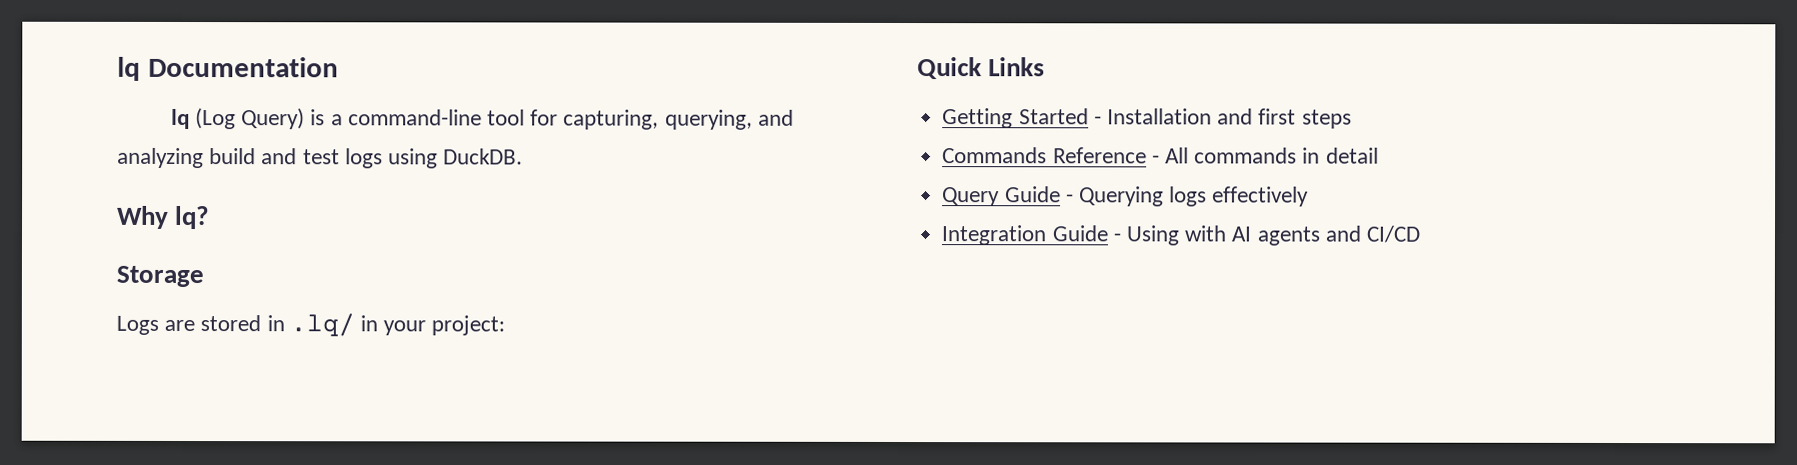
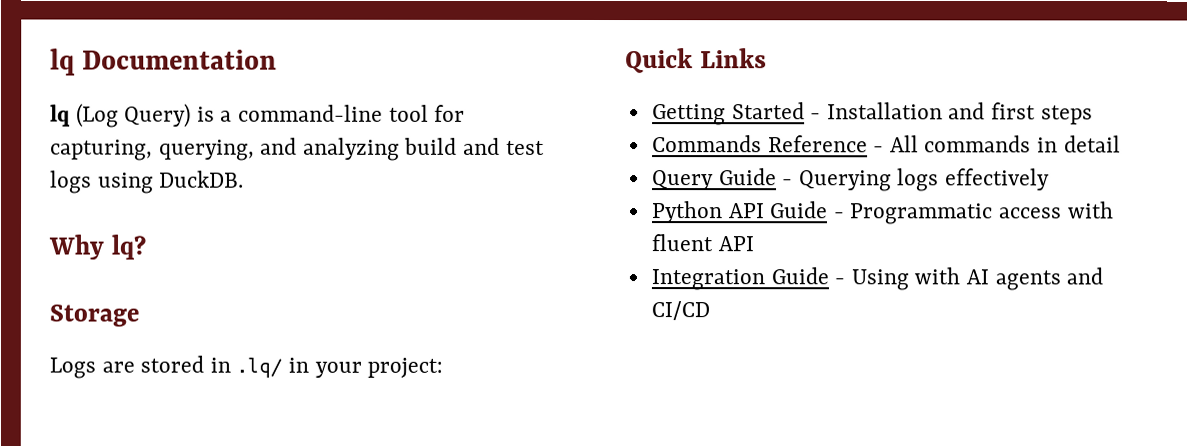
(1310, 196) none -> [651,201,1114,225] [650,234,754,252] // Python API Guide - Programmatic access with fluent API

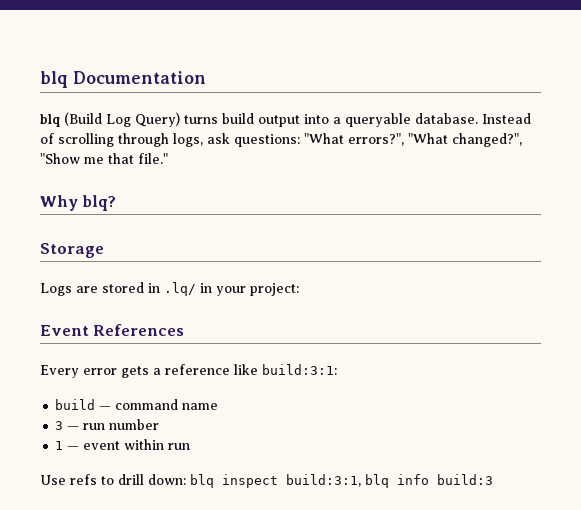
[50,48,75,76] lq -> [40,71,68,88] blq
[50,103,466,128] [50,137,545,161] [50,170,245,194] lq (Log Query) is a command-line tool for capturing, querying, and analyzing build and test logs using DuckDB. -> [40,112,531,127] [40,133,522,147] [40,153,168,164] blq (Build Log Query) turns build output into a queryable database. Instead of scrolling through logs, ask questions: "What errors?", "What changed?", "Show me that file."
[110,234,146,260] lq? -> [82,195,117,211] blq?
[625,48,767,74] [651,102,1093,126] [651,135,1121,153] [651,168,1051,192] [651,201,1114,225] [650,234,754,252] [650,267,1104,291] [650,301,710,321] Quick Links // Getting Started - Installation and first steps // Commands Reference - All commands in detail // Query Guide - Querying logs effectively // Python API Guide - Programmatic access with fluent API // Integration Guide - Using with AI agents and CI/CD -> [40,324,185,336] [40,364,337,378] [55,399,219,410] [55,419,160,430] [55,439,191,450] [40,474,493,488] Event References // Every error gets a reference like build:3:1: // build — command name // 3 — run number // 1 — event within run // Use refs to drill down: blq inspect build:3:1, blq info build:3

